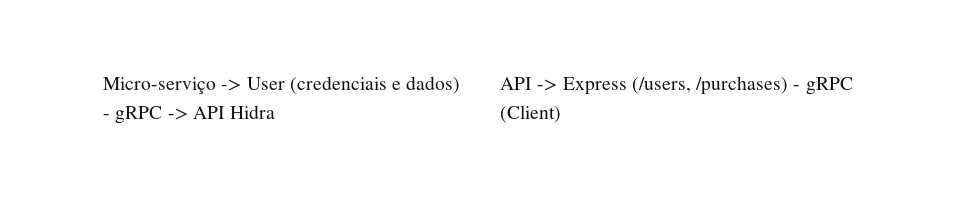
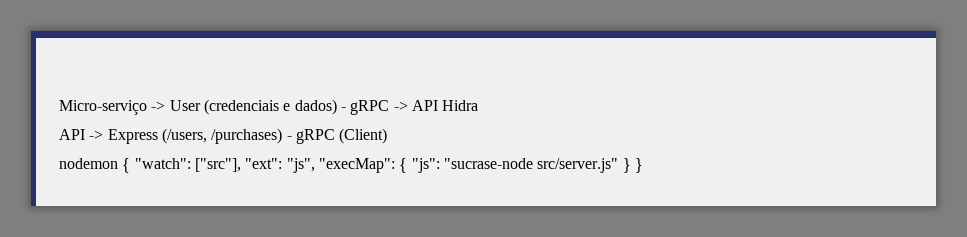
(561, 114) none -> [59,158,643,173] // nodemon { "watch": ["src"], "ext": "js", "execMap": { "js": "sucrase-node src/server.js" } }

